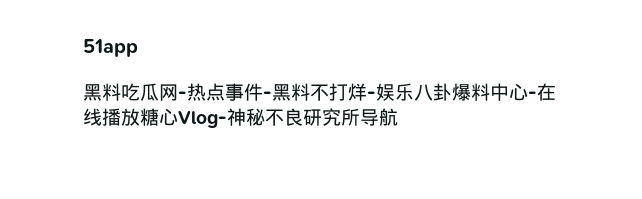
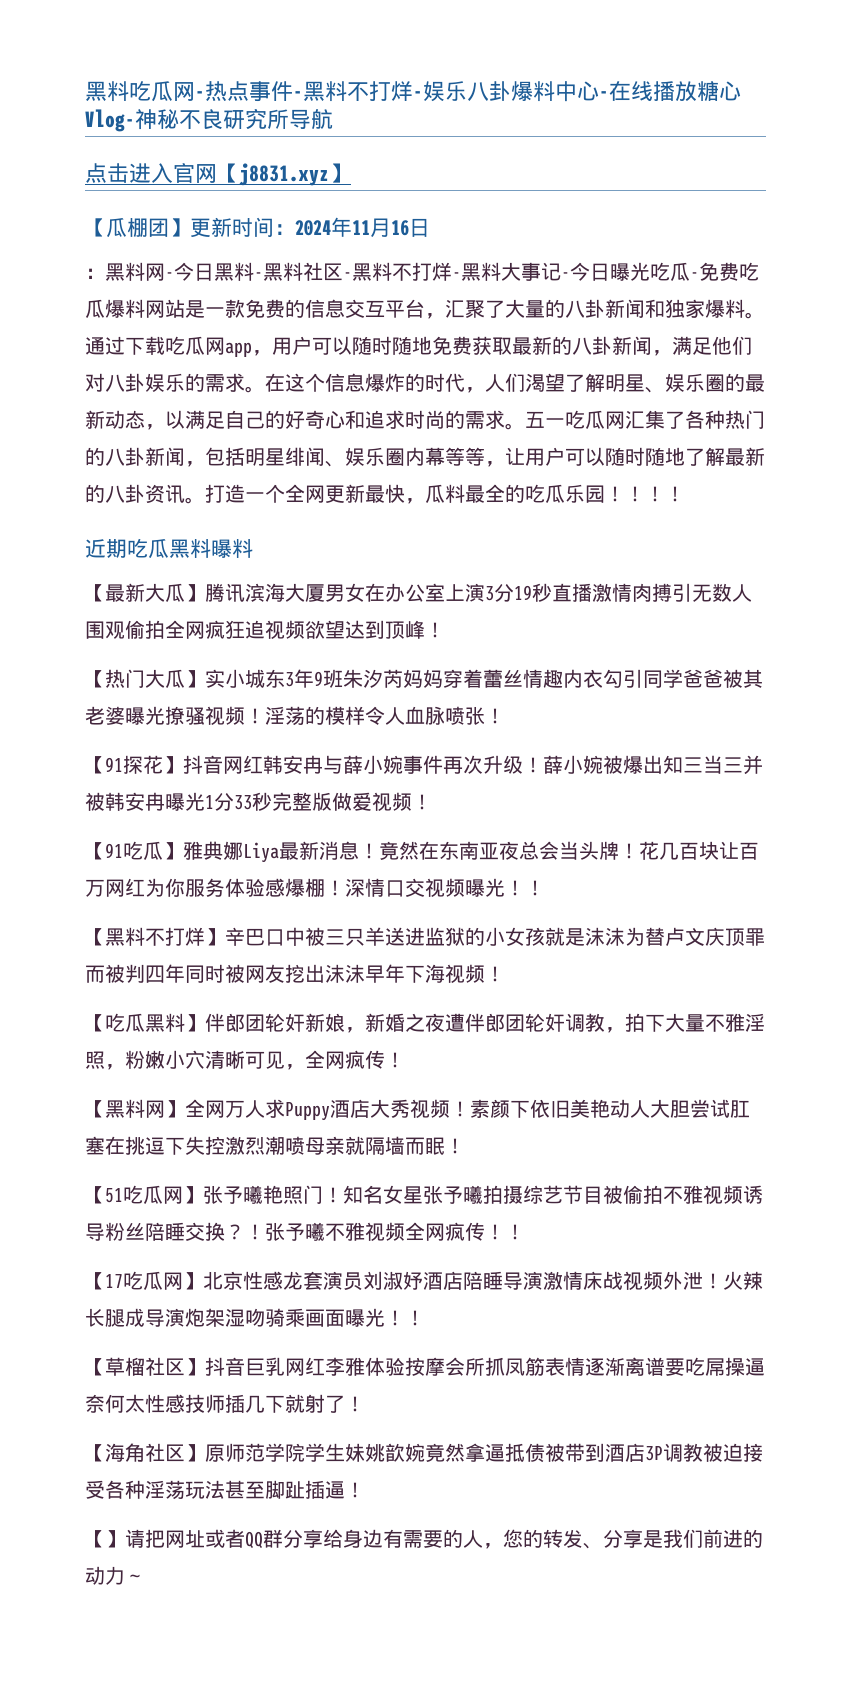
[83,39,138,57] 51app // -> (85, 91) none
(398, 117) none -> [85,163,351,186] [85,217,430,238] [85,262,759,281] [85,299,765,319] [85,336,752,357] [85,373,765,393] [85,410,765,430] [85,447,765,467] [85,484,685,504] [85,538,253,559] [85,583,752,602] [85,620,445,640] [85,669,763,688] [85,706,505,726] [85,755,763,775] [85,792,432,812] [85,841,759,863] [85,878,545,898] [85,927,765,947] [85,964,505,984] [85,1013,765,1033] [85,1050,405,1070] [85,1099,750,1121] [85,1136,465,1155] [85,1185,763,1205] [85,1222,525,1242] [85,1271,763,1291] [85,1308,425,1327] [85,1357,765,1376] [85,1394,365,1413] [85,1443,763,1463] [85,1480,365,1500] [85,1529,763,1549] [85,1566,145,1585] // 点击进入官网【j8831.xyz】 // 【瓜棚团】更新时间：2024年11月16日 // ：黑料网-今日黑料-黑料社区-黑料不打烊-黑料大事记-今日曝光吃瓜-免费吃瓜爆料网站是一款免费的信息交互平台，汇聚了大量的八卦新闻和独家爆料。通过下载吃瓜网app，用户可以随时随地免费获取最新的八卦新闻，满足他们对八卦娱乐的需求。在这个信息爆炸的时代，人们渴望了解明星、娱乐圈的最新动态，以满足自己的好奇心和追求时尚的需求。五一吃瓜网汇集了各种热门的八卦新闻，包括明星绯闻、娱乐圈内幕等等，让用户可以随时随地了解最新的八卦资讯。打造一个全网更新最快，瓜料最全的吃瓜乐园！！！！ // 近期吃瓜黑料曝料 // 【最新大瓜】腾讯滨海大厦男女在办公室上演3分19秒直播激情肉搏引无数人围观偷拍全网疯狂追视频欲望达到顶峰！ // 【热门大瓜】实小城东3年9班朱汐芮妈妈穿着蕾丝情趣内衣勾引同学爸爸被其老婆曝光撩骚视频！淫荡的模样令人血脉喷张！ // 【91探花】抖音网红韩安冉与薛小婉事件再次升级！薛小婉被爆出知三当三并被韩安冉曝光1分33秒完整版做爱视频！ // 【91吃瓜】雅典娜Liya最新消息！竟然在东南亚夜总会当头牌！花几百块让百万网红为你服务体验感爆棚！深情口交视频曝光！！ // 【黑料不打烊】辛巴口中被三只羊送进监狱的小女孩就是沫沫为替卢文庆顶罪而被判四年同时被网友挖出沫沫早年下海视频！ // 【吃瓜黑料】伴郎团轮奸新娘，新婚之夜遭伴郎团轮奸调教，拍下大量不雅淫照，粉嫩小穴清晰可见，全网疯传！ // 【黑料网】全网万人求Puppy酒店大秀视频！素颜下依旧美艳动人大胆尝试肛塞在挑逗下失控激烈潮喷母亲就隔墙而眠！ // 【51吃瓜网】张予曦艳照门！知名女星张予曦拍摄综艺节目被偷拍不雅视频诱导粉丝陪睡交换？！张予曦不雅视频全网疯传！！ // 【17吃瓜网】北京性感龙套演员刘淑妤酒店陪睡导演激情床战视频外泄！火辣长腿成导演炮架湿吻骑乘画面曝光！！ // 【草榴社区】抖音巨乳网红李雅体验按摩会所抓凤筋表情逐渐离谱要吃屌操逼奈何太性感技师插几下就射了！ // 【海角社区】原师范学院学生妹姚歆婉竟然拿逼抵债被带到酒店3P调教被迫接受各种淫荡玩法甚至脚趾插逼！ // 【】请把网址或者QQ群分享给身边有需要的人，您的转发、分享是我们前进的动力～

